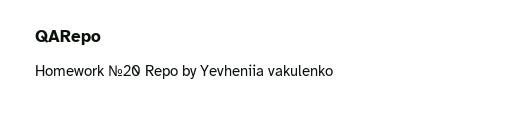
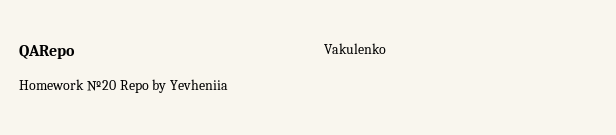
[268,65,333,76] vakulenko -> [324,43,386,54] Vakulenko

